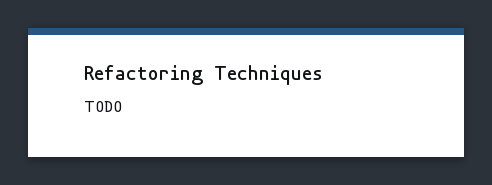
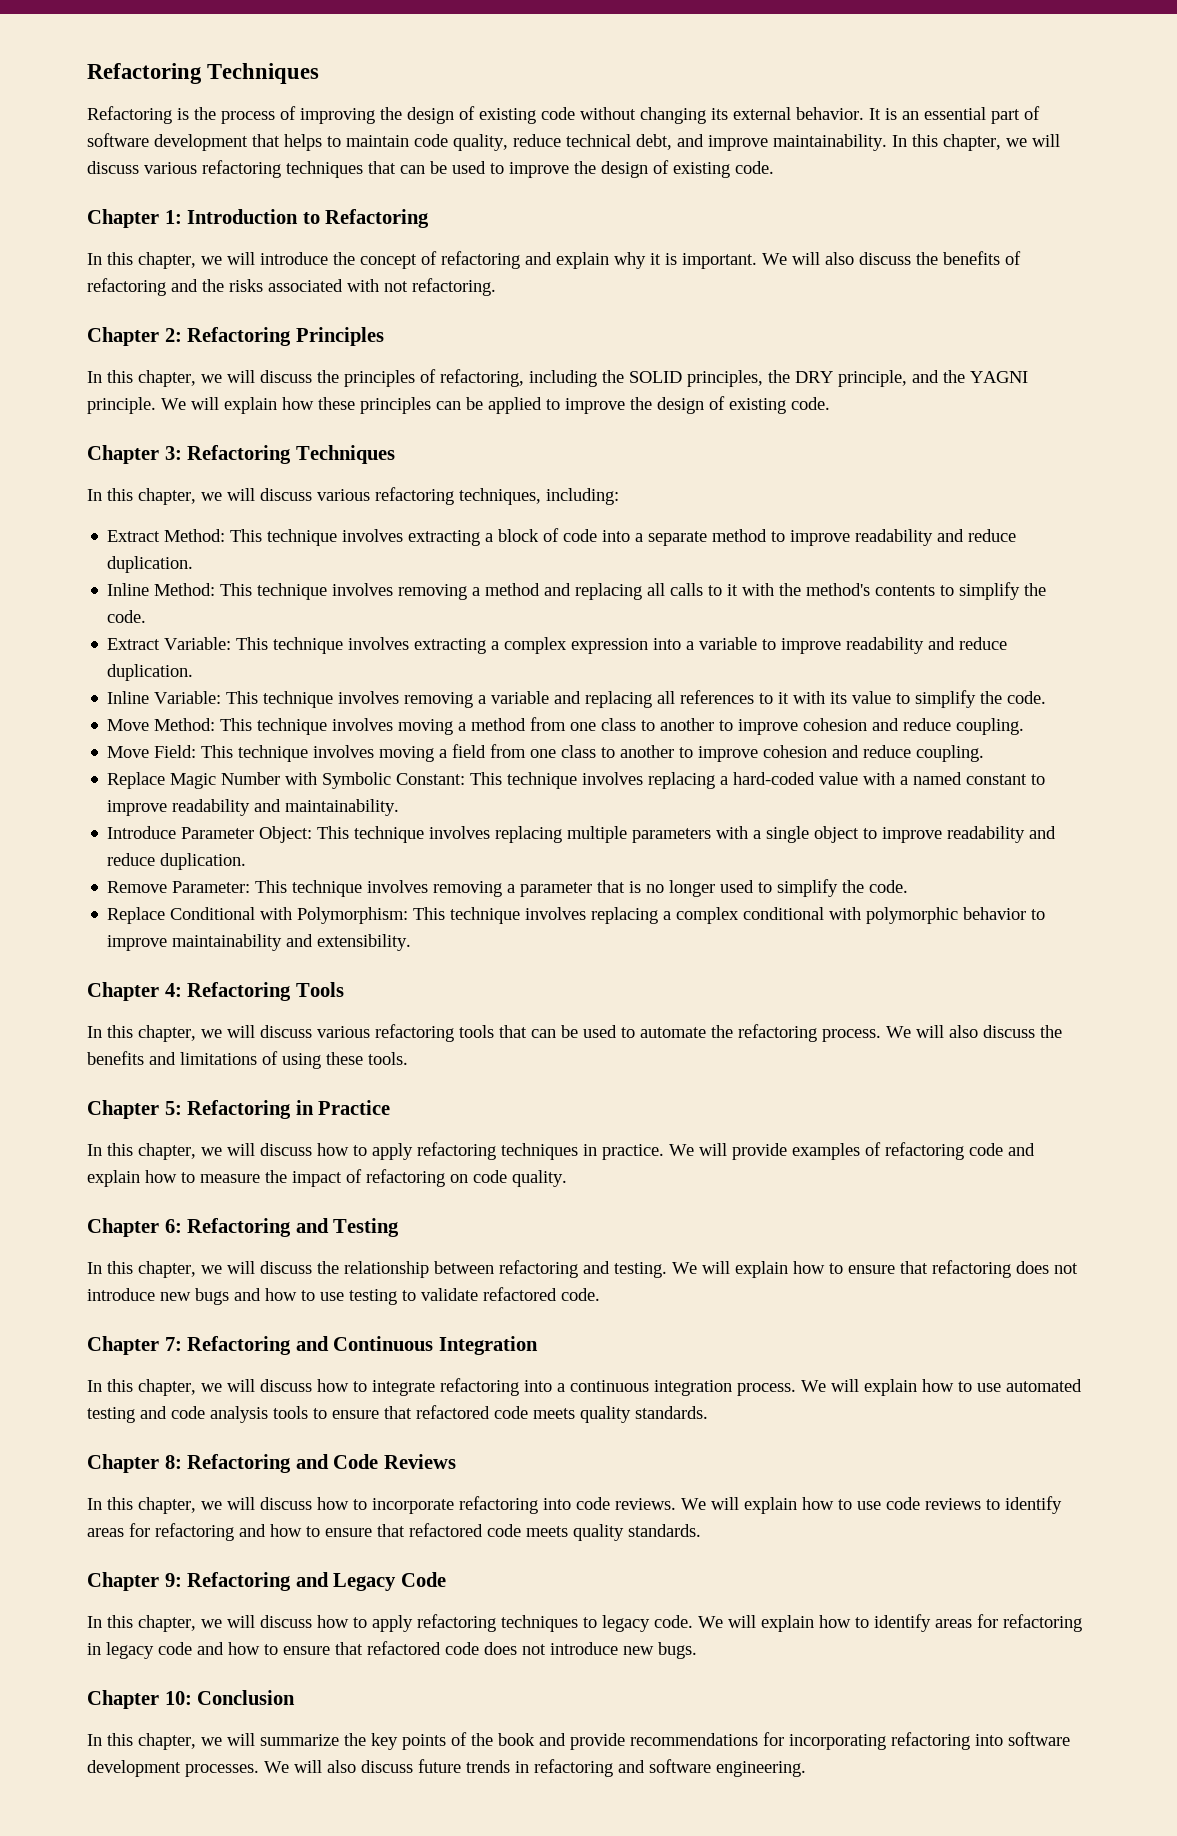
[84,65,323,85] [84,101,122,112] Refactoring Techniques // TODO -> [87,63,320,84] [87,106,1040,124] [87,133,1060,151] [87,160,774,178] [87,209,430,228] [87,251,1021,269] [87,278,496,296] [87,327,384,346] [87,369,1028,387] [87,396,830,414] [87,445,395,464] [87,487,619,505] [107,528,1017,546] [107,556,194,573] [107,582,1047,600] [107,610,147,623] [107,637,1008,654] [107,664,194,681] [107,690,1047,708] [107,717,1025,735] [107,744,985,762] [107,772,1046,789] [107,799,400,816] [107,826,1057,843] [107,853,247,870] [107,879,909,897] [107,907,1046,924] [107,934,412,951] [87,982,344,1001] [87,1024,1062,1042] [87,1051,408,1069] [87,1100,391,1119] [87,1142,1035,1160] [87,1169,567,1187] [87,1218,400,1237] [87,1260,1078,1278] [87,1287,600,1305] [87,1336,538,1355] [87,1378,1082,1396] [87,1405,708,1423] [87,1454,456,1473] [87,1496,1062,1514] [87,1523,701,1541] [87,1572,446,1591] [87,1614,1082,1632] [87,1641,697,1659] [87,1690,296,1709] [87,1732,1070,1750] [87,1759,806,1777] Refactoring Techniques // Refactoring is the process of improving the design of existing code without changing its external behavior. It is an essential part of software development that helps to maintain code quality, reduce technical debt, and improve maintainability. In this chapter, we will discuss various refactoring techniques that can be used to improve the design of existing code. // Chapter 1: Introduction to Refactoring // In this chapter, we will introduce the concept of refactoring and explain why it is important. We will also discuss the benefits of refactoring and the risks associated with not refactoring. // Chapter 2: Refactoring Principles // In this chapter, we will discuss the principles of refactoring, including the SOLID principles, the DRY principle, and the YAGNI principle. We will explain how these principles can be applied to improve the design of existing code. // Chapter 3: Refactoring Techniques // In this chapter, we will discuss various refactoring techniques, including: // Extract Method: This technique involves extracting a block of code into a separate method to improve readability and reduce duplication. // Inline Method: This technique involves removing a method and replacing all calls to it with the method's contents to simplify the code. // Extract Variable: This technique involves extracting a complex expression into a variable to improve readability and reduce duplication. // Inline Variable: This technique involves removing a variable and replacing all references to it with its value to simplify the code. // Move Method: This technique involves moving a method from one class to another to improve cohesion and reduce coupling. // Move Field: This technique involves moving a field from one class to another to improve cohesion and reduce coupling. // Replace Magic Number with Symbolic Constant: This technique involves replacing a hard-coded value with a named constant to improve readability and maintainability. // Introduce Parameter Object: This technique involves replacing multiple parameters with a single object to improve readability and reduce duplication. // Remove Parameter: This technique involves removing a parameter that is no longer used to simplify the code. // Replace Conditional with Polymorphism: This technique involves replacing a complex conditional with polymorphic behavior to improve maintainability and extensibility. // Chapter 4: Refactoring Tools // In this chapter, we will discuss various refactoring tools that can be used to automate the refactoring process. We will also discuss the benefits and limitations of using these tools. // Chapter 5: Refactoring in Practice // In this chapter, we will discuss how to apply refactoring techniques in practice. We will provide examples of refactoring code and explain how to measure the impact of refactoring on code quality. // Chapter 6: Refactoring and Testing // In this chapter, we will discuss the relationship between refactoring and testing. We will explain how to ensure that refactoring does not introduce new bugs and how to use testing to validate refactored code. // Chapter 7: Refactoring and Continuous Integration // In this chapter, we will discuss how to integrate refactoring into a continuous integration process. We will explain how to use automated testing and code analysis tools to ensure that refactored code meets quality standards. // Chapter 8: Refactoring and Code Reviews // In this chapter, we will discuss how to incorporate refactoring into code reviews. We will explain how to use code reviews to identify areas for refactoring and how to ensure that refactored code meets quality standards. // Chapter 9: Refactoring and Legacy Code // In this chapter, we will discuss how to apply refactoring techniques to legacy code. We will explain how to identify areas for refactoring in legacy code and how to ensure that refactored code does not introduce new bugs. // Chapter 10: Conclusion // In this chapter, we will summarize the key points of the book and provide recommendations for incorporating refactoring into software development processes. We will also discuss future trends in refactoring and software engineering.

